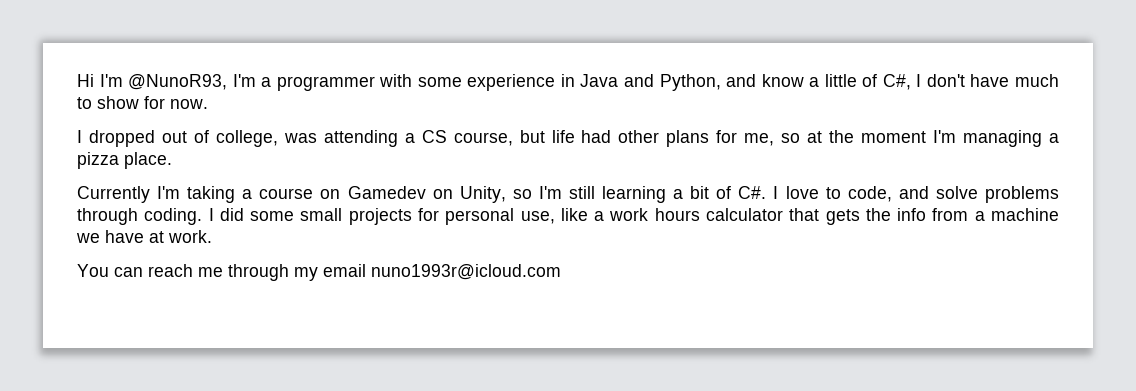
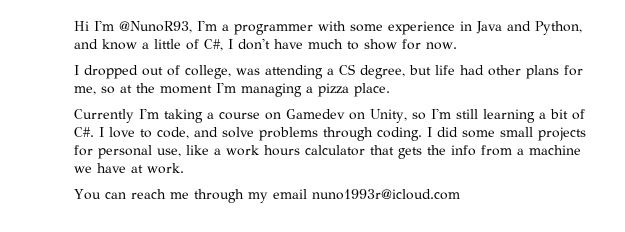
[453,132,513,146] course, -> [360,65,405,79] degree,

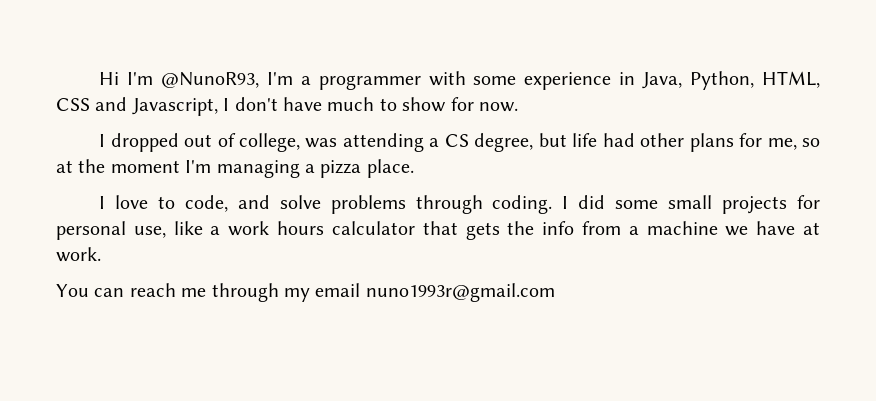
[476,21,582,35] [74,39,223,51] Java and Python, and know a little of C#, -> [642,71,820,90] [56,97,218,116] Java, Python, HTML, CSS and Javascript,
[74,108,585,123] [74,127,94,137] Currently I'm taking a course on Gamedev on Unity, so I'm still learning a bit of C#. -> (414, 168) none
[311,189,460,200] nuno1993r@icloud.com -> [365,283,555,302] nuno1993r@gmail.com

